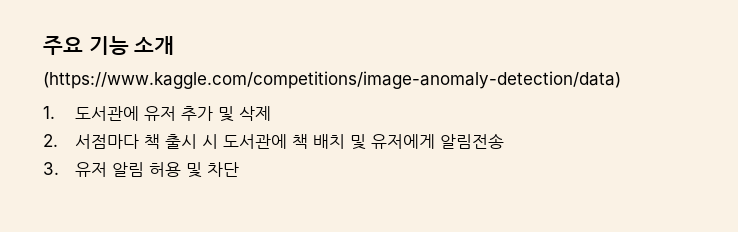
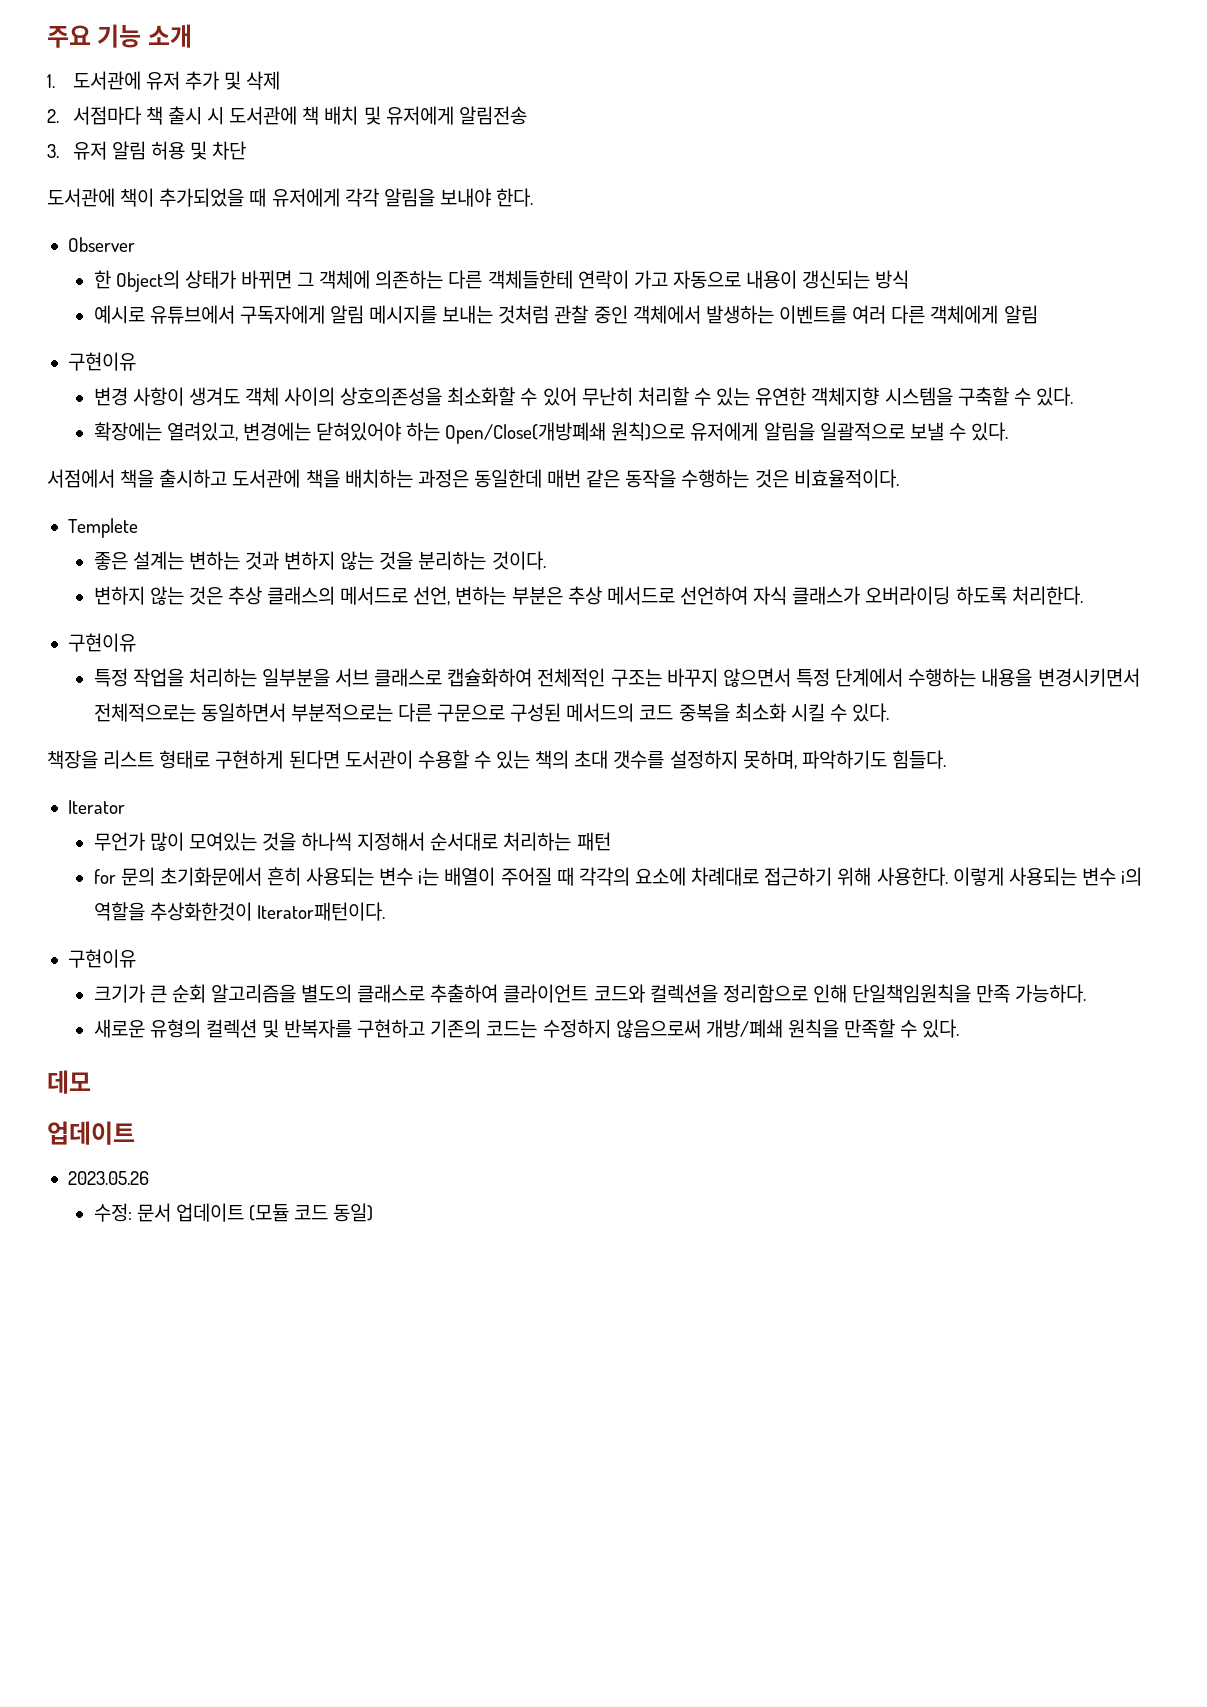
[43,71,621,89] // (https://www.kaggle.com/competitions/image-anomaly-detection/data) -> (192, 36) none
(239, 169) none -> [47,188,534,207] [67,237,135,252] [93,270,910,292] [93,305,1038,324] [67,352,136,371] [93,387,1073,406] [93,422,1009,444] [47,469,899,488] [67,518,138,538] [93,551,546,570] [93,586,1083,605] [67,633,136,652] [93,668,1140,687] [93,703,890,722] [47,750,946,769] [67,800,125,814] [93,832,611,851] [93,867,1143,886] [93,902,385,921] [67,949,136,968] [93,984,1087,1003] [93,1019,960,1038] [47,1070,91,1094] [47,1121,135,1145] [67,1171,149,1185] [93,1203,374,1222] // 도서관에 책이 추가되었을 때 유저에게 각각 알림을 보내야 한다. // Observer // 한 Object의 상태가 바뀌면 그 객체에 의존하는 다른 객체들한테 연락이 가고 자동으로 내용이 갱신되는 방식 // 예시로 유튜브에서 구독자에게 알림 메시지를 보내는 것처럼 관찰 중인 객체에서 발생하는 이벤트를 여러 다른 객체에게 알림 // 구현이유 // 변경 사항이 생겨도 객체 사이의 상호의존성을 최소화할 수 있어 무난히 처리할 수 있는 유연한 객체지향 시스템을 구축할 수 있다. // 확장에는 열려있고, 변경에는 닫혀있어야 하는 Open/Close(개방폐쇄 원칙)으로 유저에게 알림을 일괄적으로 보낼 수 있다. // 서점에서 책을 출시하고 도서관에 책을 배치하는 과정은 동일한데 매번 같은 동작을 수행하는 것은 비효율적이다. // Templete // 좋은 설계는 변하는 것과 변하지 않는 것을 분리하는 것이다. // 변하지 않는 것은 추상 클래스의 메서드로 선언, 변하는 부분은 추상 메서드로 선언하여 자식 클래스가 오버라이딩 하도록 처리한다. // 구현이유 // 특정 작업을 처리하는 일부분을 서브 클래스로 캡슐화하여 전체적인 구조는 바꾸지 않으면서 특정 단계에서 수행하는 내용을 변경시키면서 전체적으로는 동일하면서 부분적으로는 다른 구문으로 구성된 메서드의 코드 중복을 최소화 시킬 수 있다. // 책장을 리스트 형태로 구현하게 된다면 도서관이 수용할 수 있는 책의 초대 갯수를 설정하지 못하며, 파악하기도 힘들다. // Iterator // 무언가 많이 모여있는 것을 하나씩 지정해서 순서대로 처리하는 패턴 // for 문의 초기화문에서 흔히 사용되는 변수 i는 배열이 주어질 때 각각의 요소에 차례대로 접근하기 위해 사용한다. 이렇게 사용되는 변수 i의 역할을 추상화한것이 Iterator패턴이다. // 구현이유 // 크기가 큰 순회 알고리즘을 별도의 클래스로 추출하여 클라이언트 코드와 컬렉션을 정리함으로 인해 단일책임원칙을 만족 가능하다. // 새로운 유형의 컬렉션 및 반복자를 구현하고 기존의 코드는 수정하지 않음으로써 개방/폐쇄 원칙을 만족할 수 있다. // 데모 // 업데이트 // 2023.05.26 // 수정: 문서 업데이트 (모듈 코드 동일)

